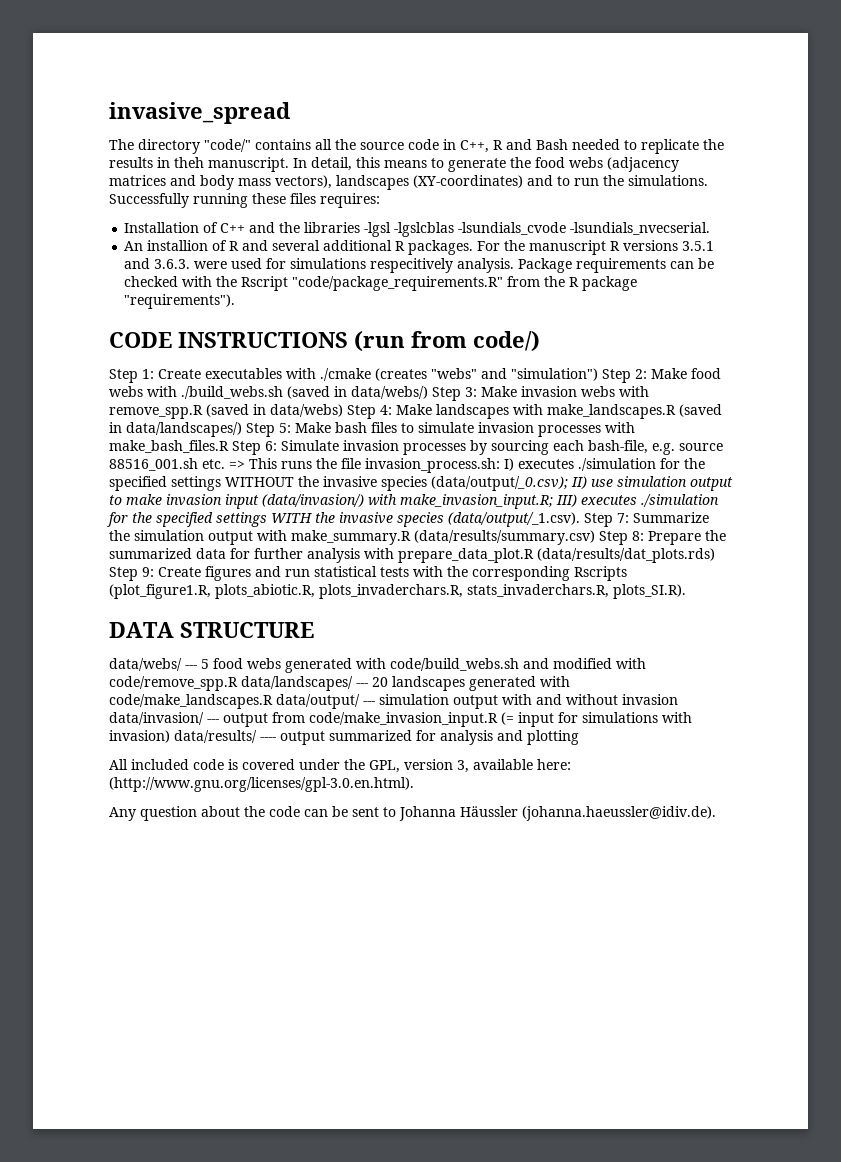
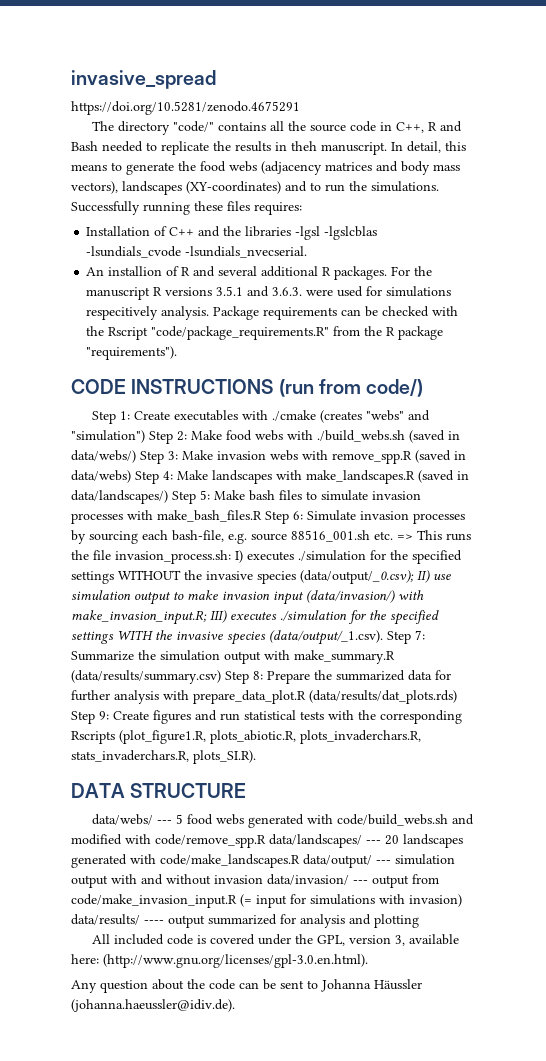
(290, 113) none -> [71,101,300,115] // https://doi.org/10.5281/zenodo.4675291

